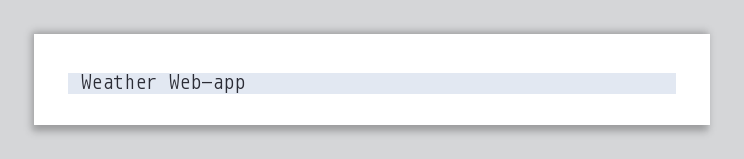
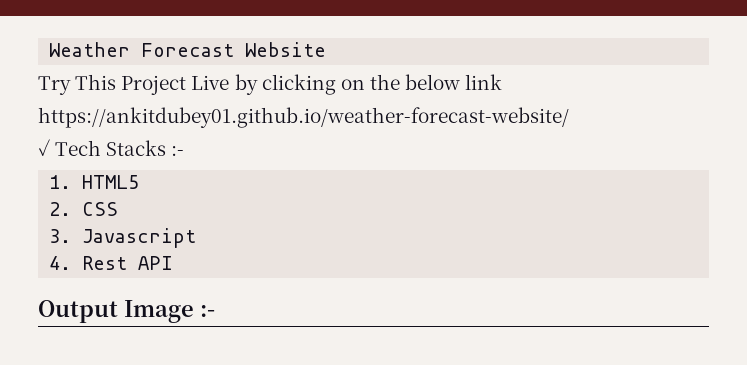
[168,74,246,93] Web-app -> [141,42,327,57] [38,74,503,95] [38,107,569,128] [38,139,185,156] [49,175,140,189] [49,202,119,216] [49,228,197,248] [49,256,174,270] [38,300,215,323] Forecast Website // Try This Project Live by clicking on the below link // https://ankitdubey01.github.io/weather-forecast-website/ // ✓ Tech Stacks :- // 1. HTML5 // 2. CSS // 3. Javascript // 4. Rest API // Output Image :-

